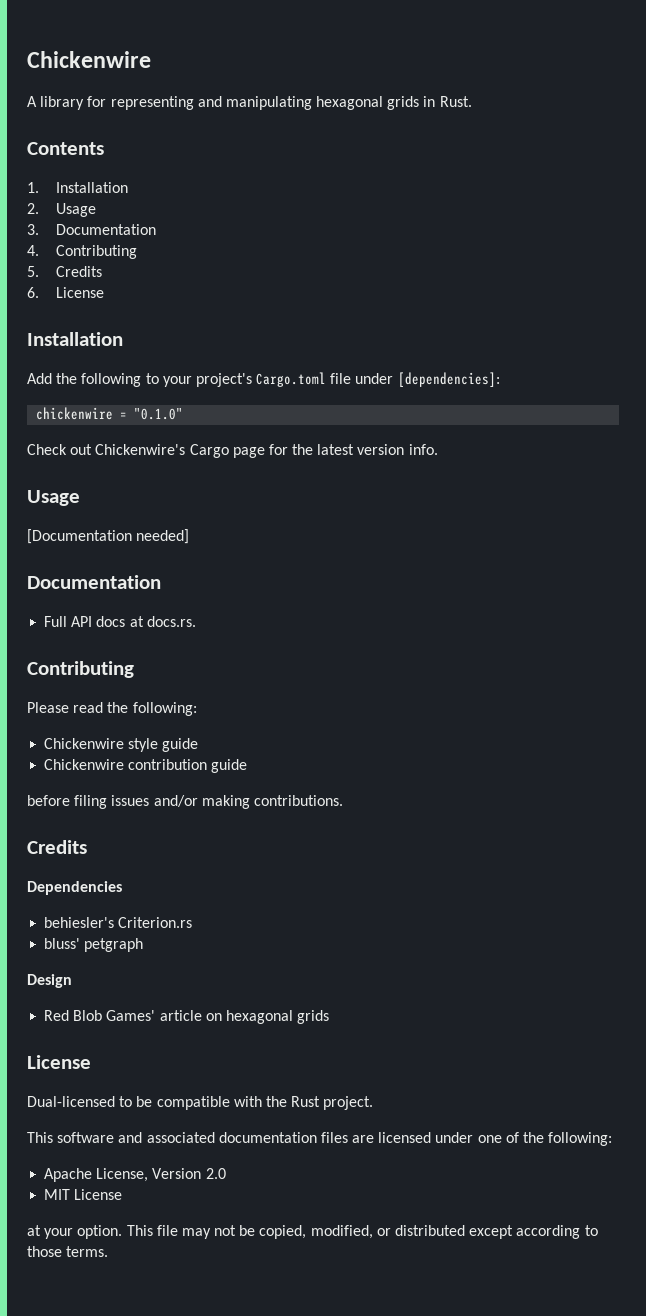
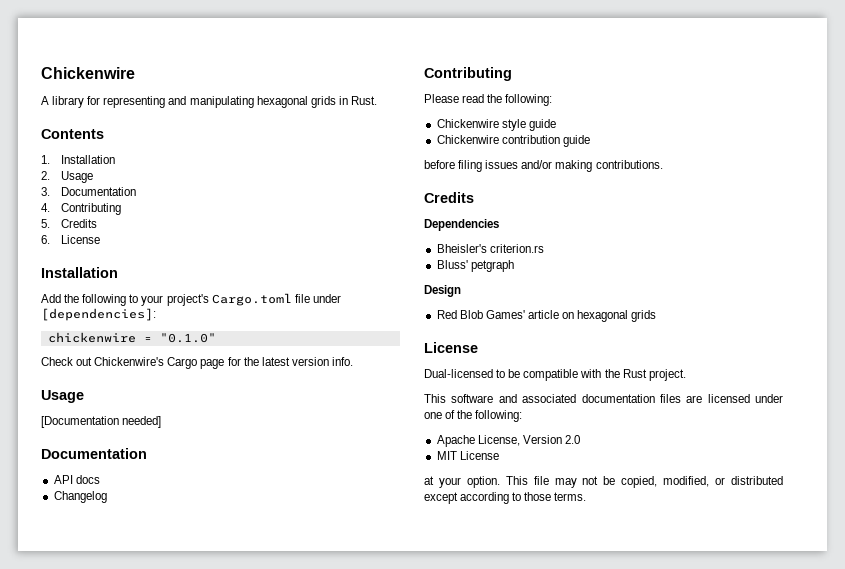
[44,616,68,627] Full -> (147, 453) none
[129,616,196,627] at docs.rs. -> [53,491,107,503] // Changelog
[44,917,193,928] [44,938,81,949] behiesler's Criterion.rs // bluss' -> [436,244,544,253] [436,260,468,269] Bheisler's criterion.rs // Bluss'

